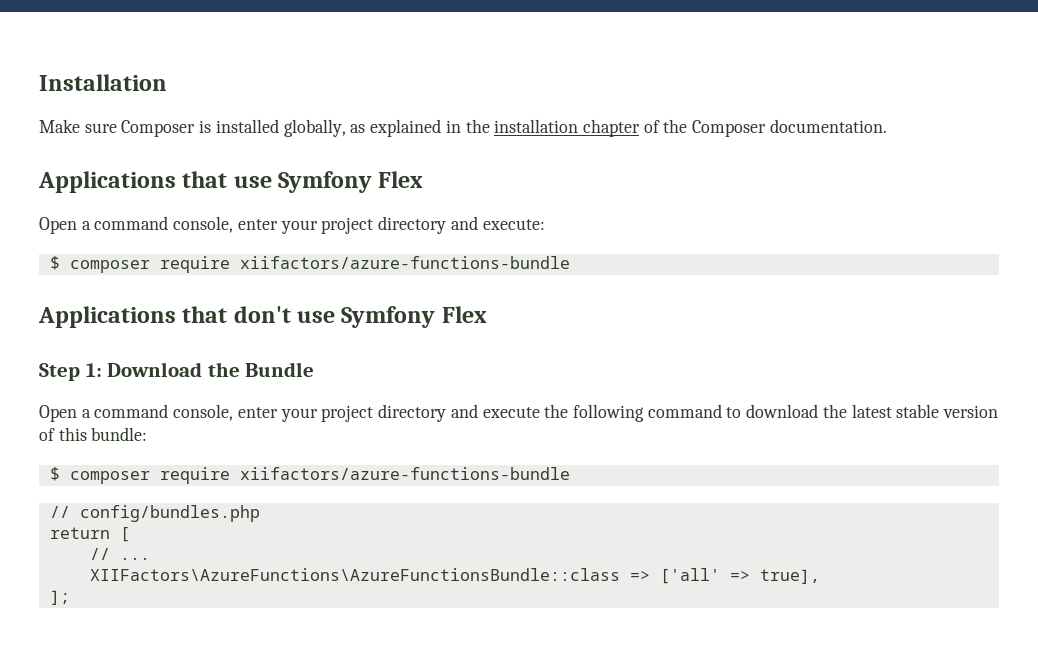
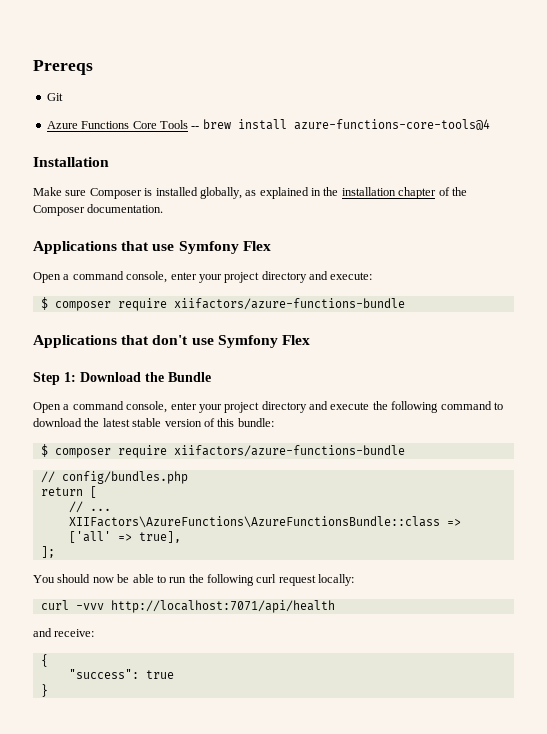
(39, 82) none -> [33,60,93,75] [46,93,63,101] [46,119,490,130] Prereqs // Git // Azure Functions Core Tools -- brew install azure-functions-core-tools@4 //
(70, 597) none -> [33,574,355,586] [40,600,335,613] [33,628,95,637] [40,654,48,667] [68,669,174,679] [40,684,48,697] // You should now be able to run the following curl request locally: // curl -vvv http://localhost:7071/api/health // and receive: // { // "success": true // }

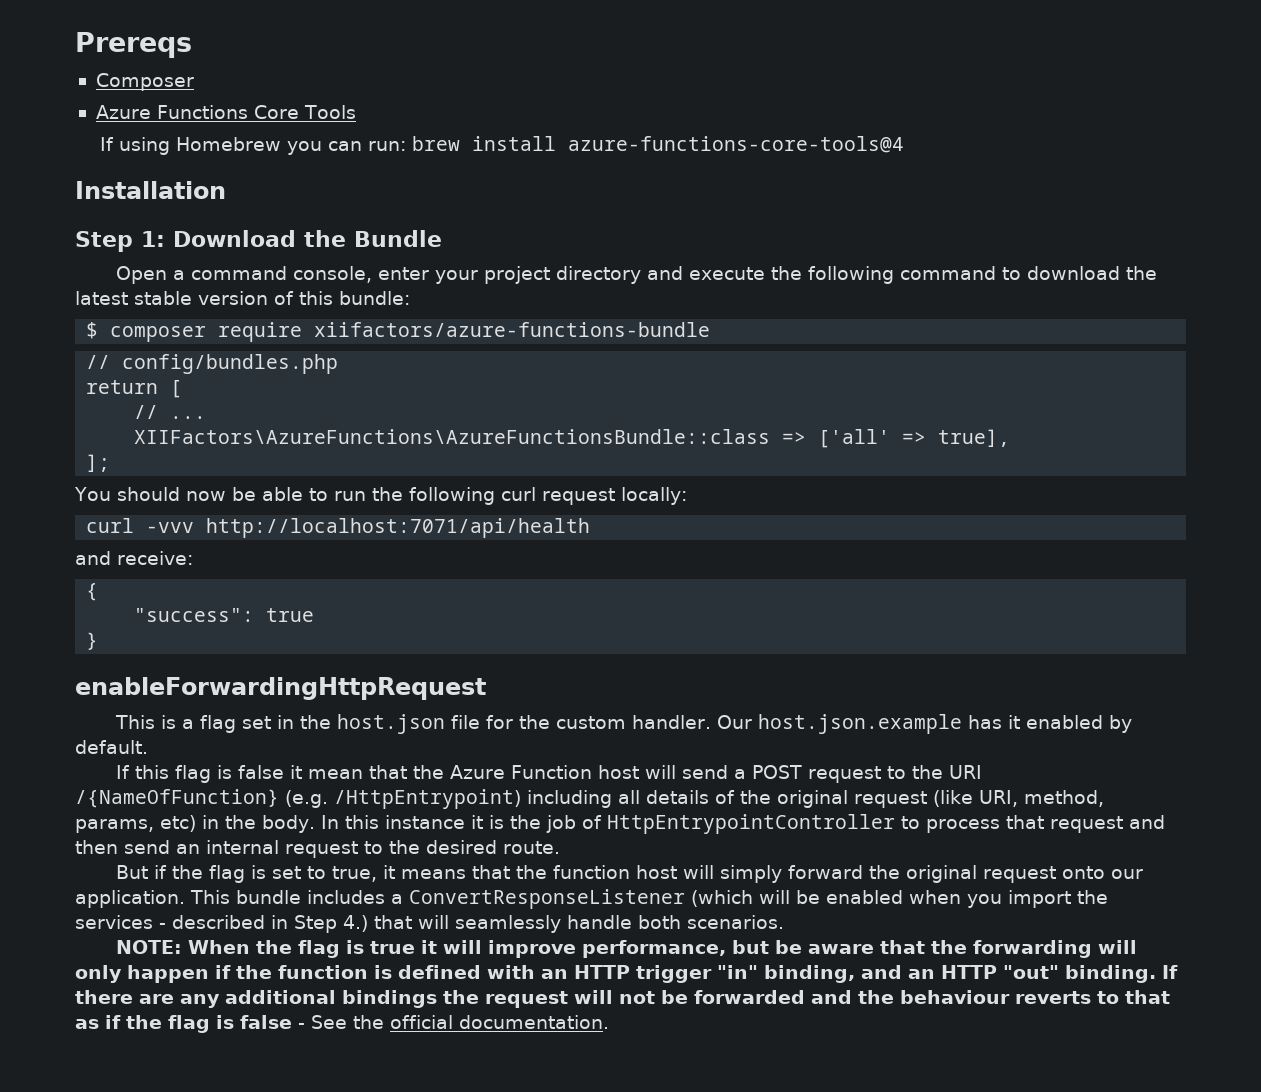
[46,93,63,101] Git -> [95,73,194,91] Composer
[191,119,490,130] [33,157,109,167] [33,187,467,199] [33,204,164,216] [33,241,271,254] [33,271,373,283] [40,297,405,311] [33,335,310,348] -- brew install azure-functions-core-tools@4 // Installation // Make sure Composer is installed globally, as explained in the installation chapter of the Composer documentation. // Applications that use Symfony Flex // Open a command console, enter your project directory and execute: // $ composer require xiifactors/azure-functions-bundle // Applications that don't use Symfony Flex -> [100,136,905,155] [75,181,226,199] // If using Homebrew you can run: brew install azure-functions-core-tools@4 // Installation
(48, 690) none -> [75,677,486,700] [114,714,1132,734] [75,740,148,754] [115,765,982,783] [75,789,1104,809] [75,814,1165,834] [75,840,560,858] [115,865,1143,883] [75,889,1108,909] [75,915,784,933] [115,940,1137,958] [75,965,1178,983] [75,990,1170,1008] [75,1015,609,1033] // enableForwardingHttpRequest // This is a flag set in the host.json file for the custom handler. Our host.json.example has it enabled by default. // If this flag is false it mean that the Azure Function host will send a POST request to the URI /{NameOfFunction} (e.g. /HttpEntrypoint) including all details of the original request (like URI, method, params, etc) in the body. In this instance it is the job of HttpEntrypointController to process that request and then send an internal request to the desired route. // But if the flag is set to true, it means that the function host will simply forward the original request onto our application. This bundle includes a ConvertResponseListener (which will be enabled when you import the services - described in Step 4.) that will seamlessly handle both scenarios. // NOTE: When the flag is true it will improve performance, but be aware that the forwarding will only happen if the function is defined with an HTTP trigger "in" binding, and an HTTP "out" binding. If there are any additional bindings the request will not be forwarded and the behaviour reverts to that as if the flag is false - See the official documentation.

